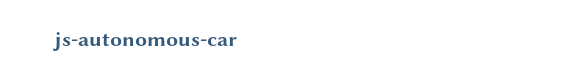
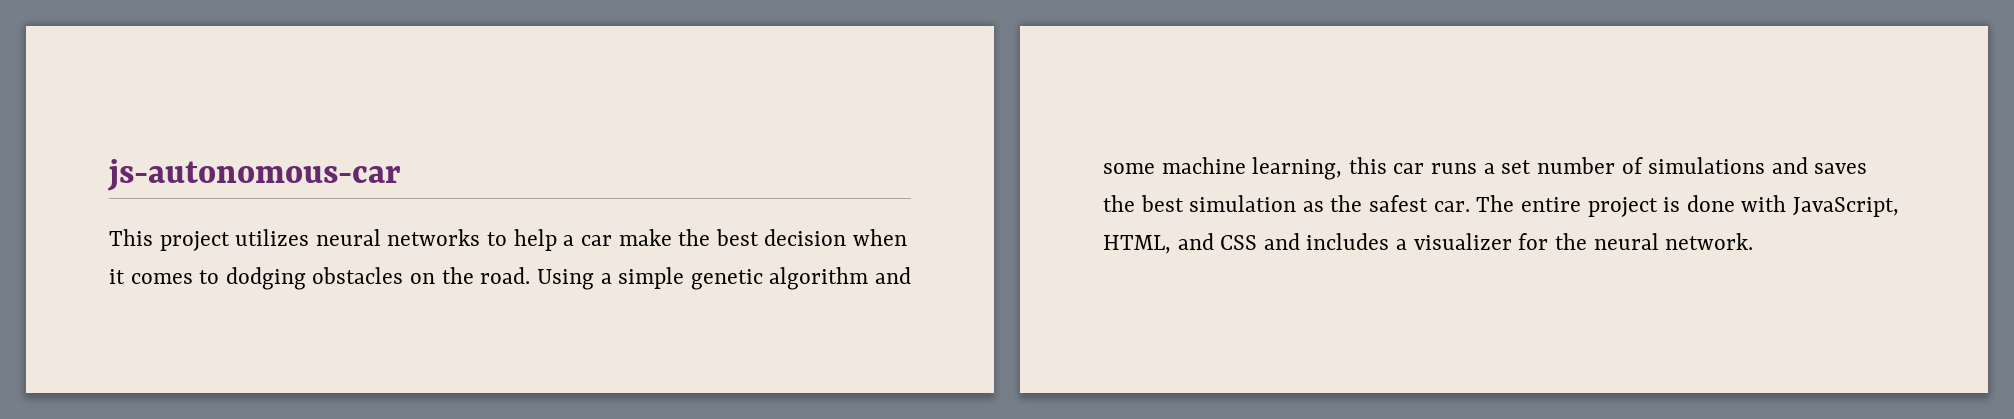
(237, 41) none -> [109,229,907,251] [109,267,911,290] [1103,157,1868,180] [1103,195,1899,217] [1103,233,1754,254] // This project utilizes neural networks to help a car make the best decision when it comes to dodging obstacles on the road. Using a simple genetic algorithm and some machine learning, this car runs a set number of simulations and saves the best simulation as the safest car. The entire project is done with JavaScript, HTML, and CSS and includes a visualizer for the neural network.

